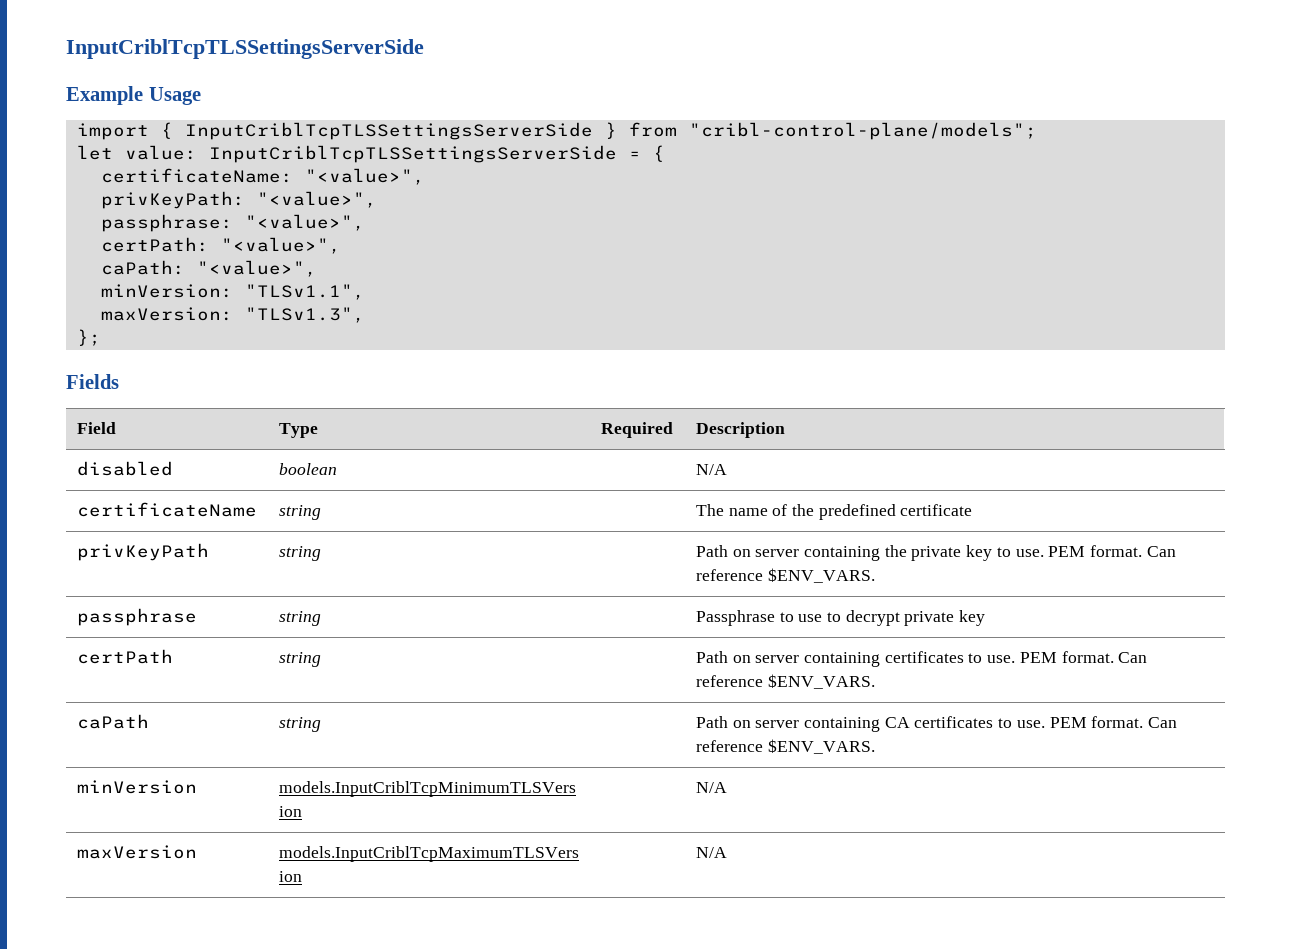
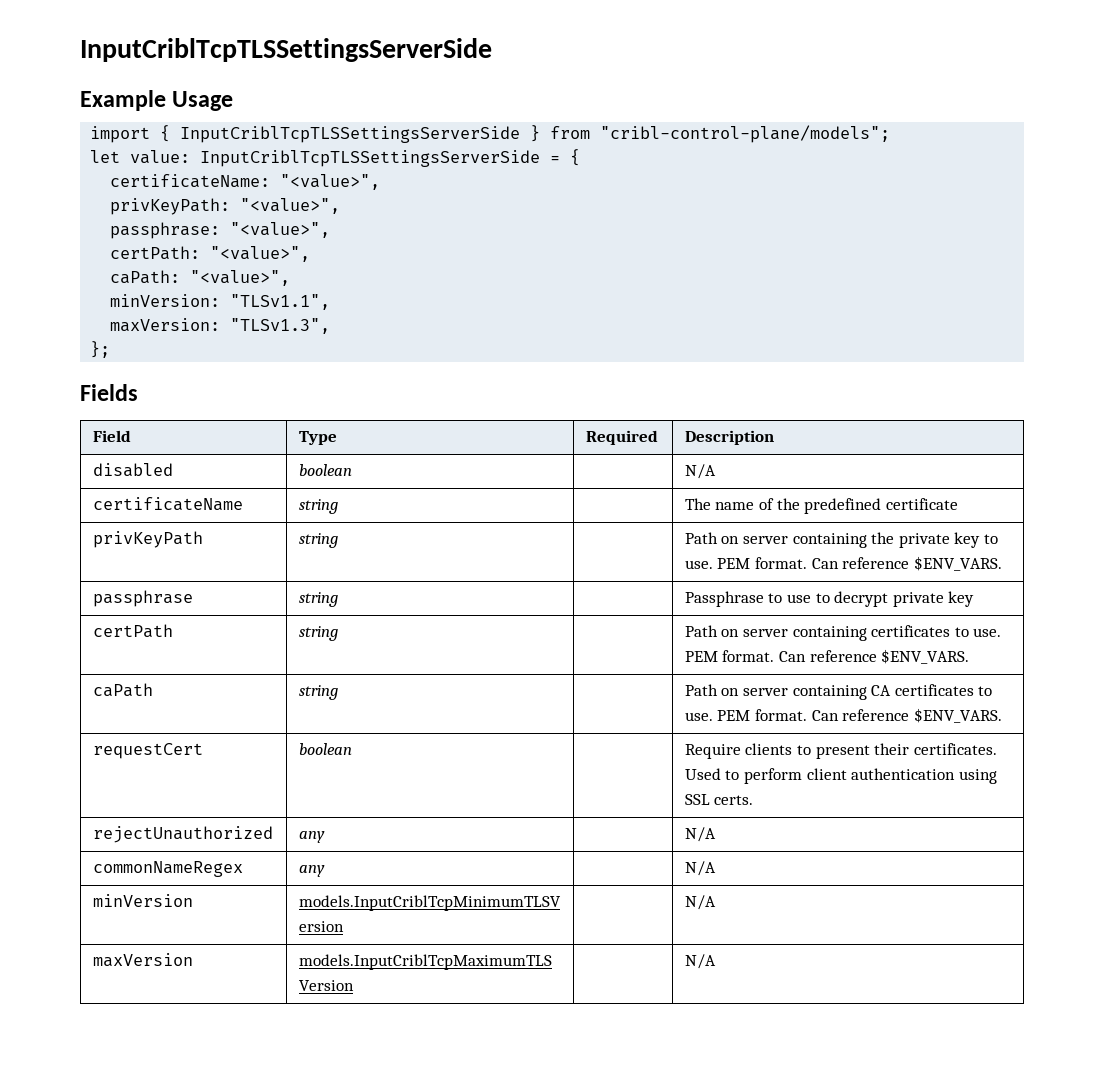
(875, 746) none -> [92,743,203,759] [298,743,352,755] [684,743,997,759] [684,768,997,784] [684,794,754,805] [92,826,273,843] [298,831,325,843] [684,827,716,842] [92,861,243,877] [298,865,325,877] [684,861,716,876] // requestCert | boolean | | Require clients to present their certificates. Used to perform client authentication using SSL certs. // rejectUnauthorized | any | | N/A // commonNameRegex | any | | N/A

